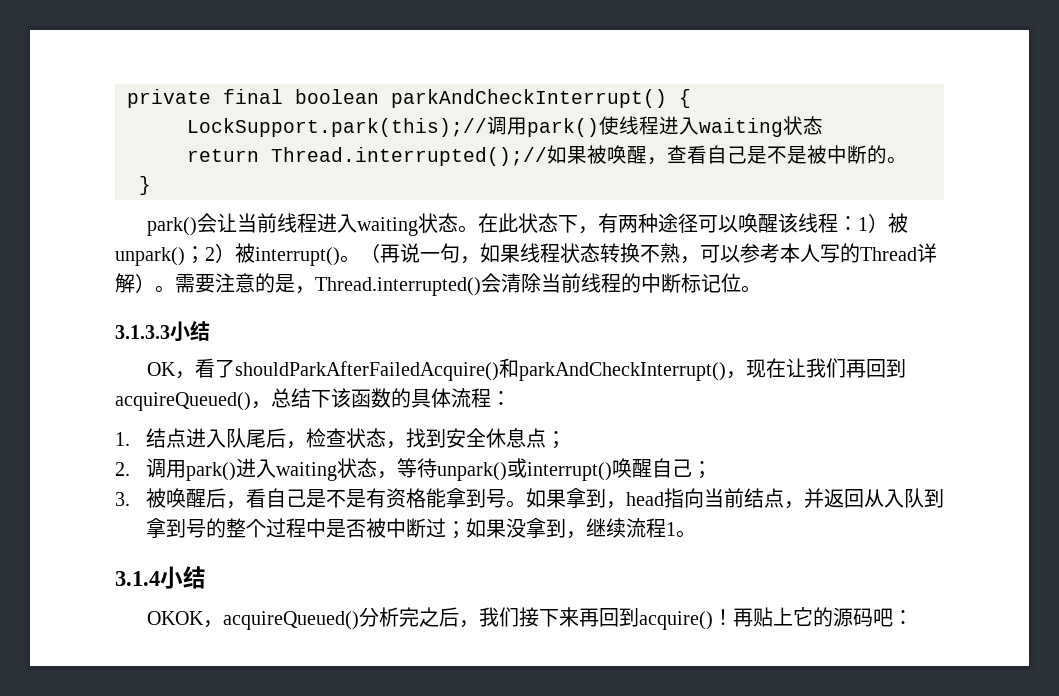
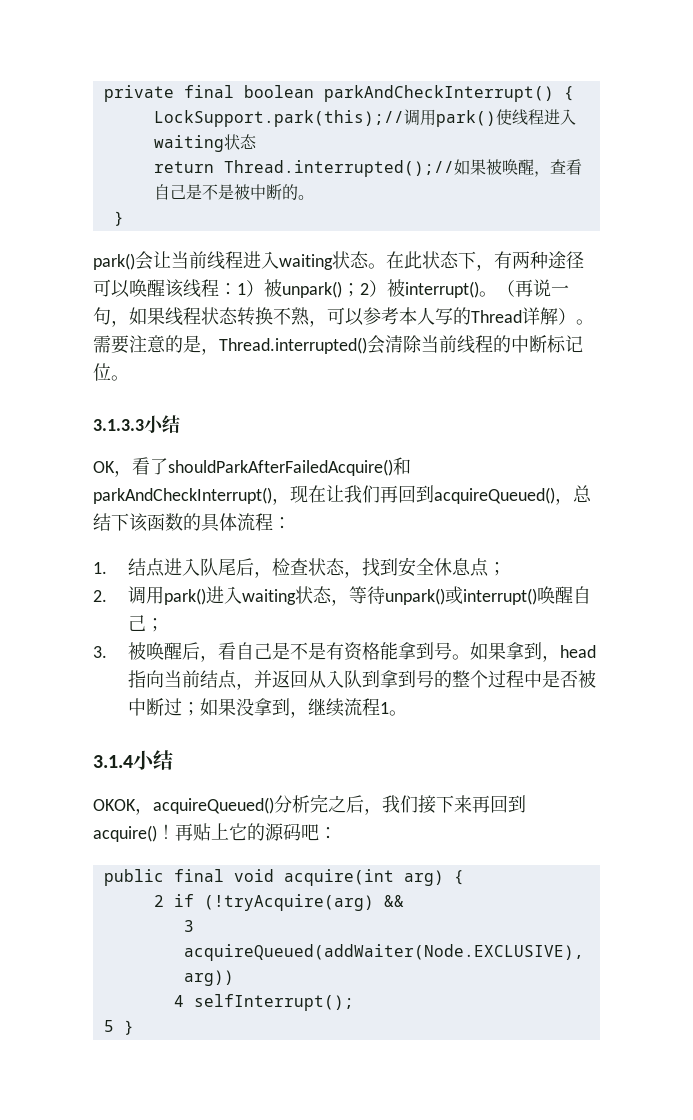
(913, 617) none -> [103,869,464,886] [153,894,404,911] [183,920,194,932] [183,944,584,961] [183,970,234,986] [173,994,354,1011] [103,1020,134,1035] // public final void acquire(int arg) { // 2 if (!tryAcquire(arg) && // 3 acquireQueued(addWaiter(Node.EXCLUSIVE), arg)) // 4 selfInterrupt(); // 5 }

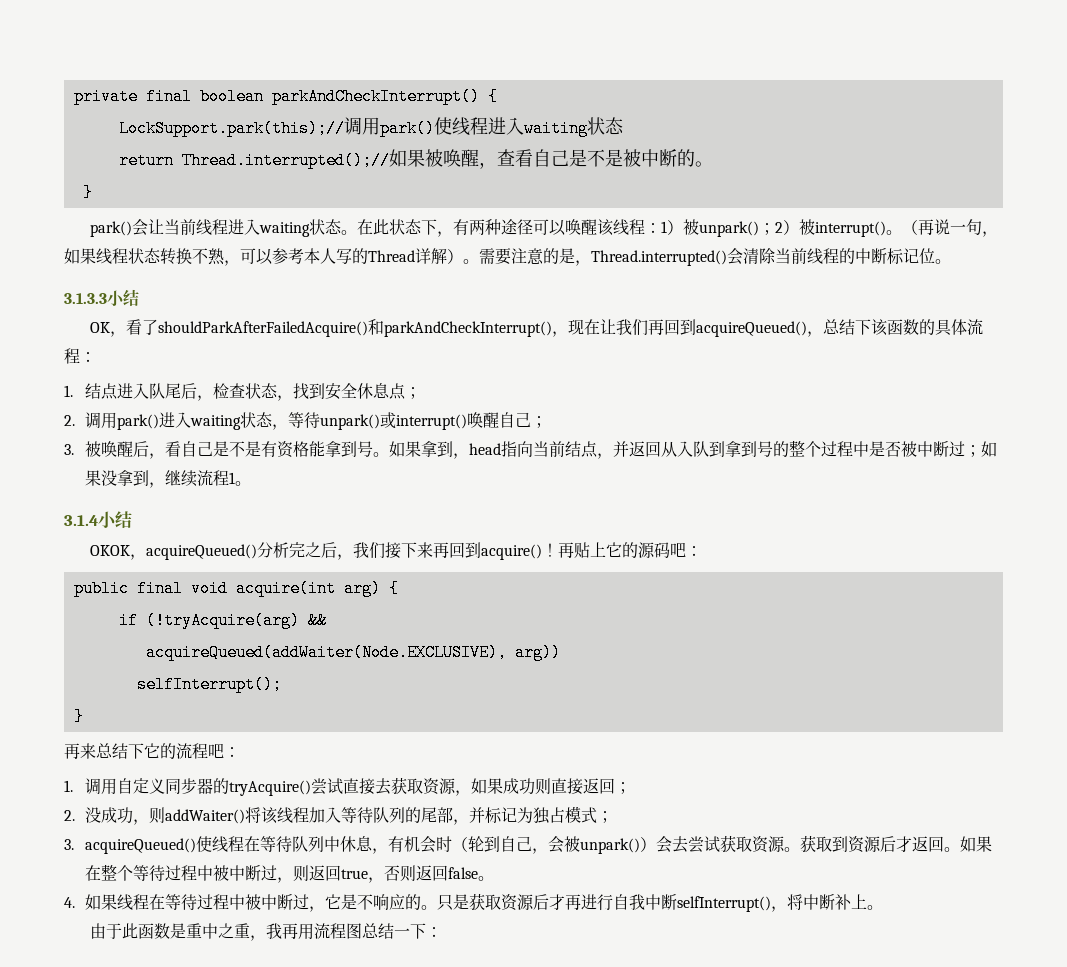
[153,895,164,907] 2 -> (399, 588) none
[183,920,194,932] 3 -> (327, 620) none
[173,995,184,1007] 4 -> (561, 652) none
[103,1020,134,1035] 5 } -> [73,708,84,725] [64,743,240,759] [64,777,631,796] [64,806,613,825] [64,835,992,854] [84,864,494,883] [64,893,883,912] [90,923,443,941] } // 再来总结下它的流程吧： // 1.调用自定义同步器的tryAcquire()尝试直接去获取资源，如果成功则直接返回； // 2.没成功，则addWaiter()将该线程加入等待队列的尾部，并标记为独占模式； // 3. acquireQueued()使线程在等待队列中休息，有机会时（轮到自己，会被unpark()）会去尝试获取资源。获取到资源后才返回。如果在整个等待过程中被中断过，则返回true，否则返回false。 // 4.如果线程在等待过程中被中断过，它是不响应的。只是获取资源后才再进行自我中断selfInterrupt()，将中断补上。 // 由于此函数是重中之重，我再用流程图总结一下：

